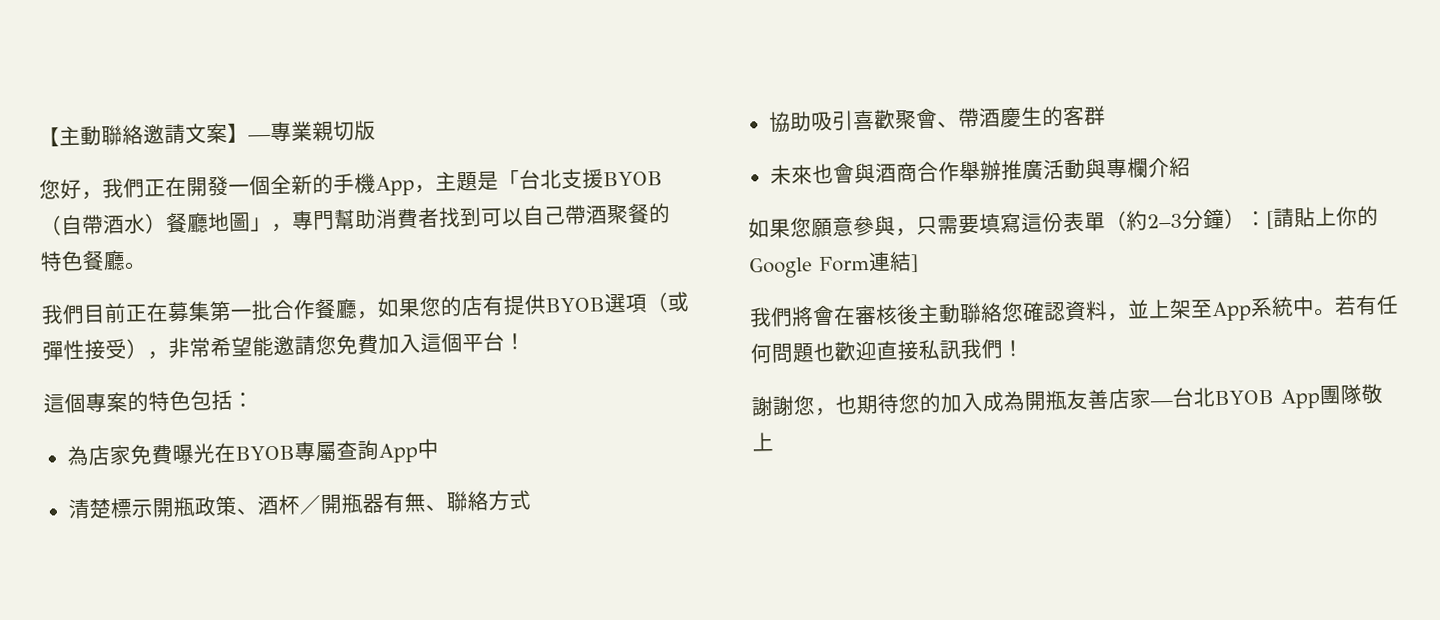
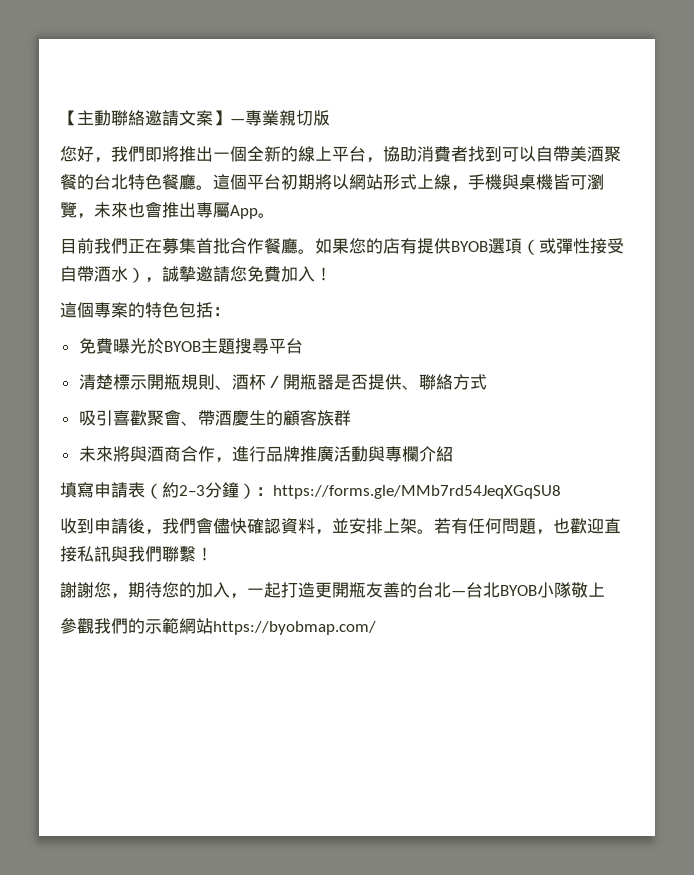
[144,175,229,198] 正在開發 -> [145,146,213,162] 即將推出
[333,168,663,196] [39,209,356,236] 手機App，主題是「台北支援BYOB（自帶酒水）餐廳地圖」，專門幫 -> [298,146,400,163] 線上平台，協
[543,204,587,226] 己帶 -> [553,146,587,162] 帶美
(671, 213) none -> [94,174,128,190] 台北
[41,302,127,325] // 我們目前 -> [213,173,604,191] [60,201,275,219] [60,238,128,254] 這個平台初期將以網站形式上線，手機與桌機皆可瀏覽，未來也會推出專屬App。 // 目前我們
[209,300,253,322] 第一 -> [196,238,213,254] 首
[356,310,379,320] ， -> [298,249,315,254] 。
[126,335,274,360] ），非常希望能 -> [60,266,196,283] 自帶酒水），誠摯
[420,331,505,354] 這個平台 -> (315, 274) none
[66,444,131,467] 為店家 -> (230, 311) none
[213,438,439,464] 在BYOB專屬查詢App中 -> [146,338,303,354] 於BYOB主題搜尋平台
[193,495,238,517] 政策 -> [180,374,215,390] 規則
[382,491,426,513] 有無 -> [333,374,402,390] 是否提供
[768,111,812,133] 協助 -> (487, 382) none
[1061,105,1085,127] 客 -> [282,410,334,426] 顧客族
[811,163,855,185] 也會 -> [112,446,130,462] 將
[958,160,1002,182] 舉辦 -> [214,446,300,463] ，進行品牌
[748,205,1379,239] [748,251,919,279] [749,296,1315,328] 如果您願意參與，只需要填寫這份表單（約2–3分鐘）：[請貼上你的Google Form連結] // 我們將會在審核後主動聯絡您確認資料，並上架至App系統中 -> [60,482,561,499] [60,517,417,535] 填寫申請表（約2–3分鐘）：https://forms.gle/MMb7rd54JeqXGqSU8 // 收到申請後，我們會儘快確認資料，並安排上架
(815, 353) none -> [536,529,553,535] ，
[960,338,1004,360] 我們 -> [111,546,196,562] 與我們聯繫
[835,394,858,415] 也 -> (128, 596) none
[982,390,1026,412] 成為 -> [230,582,332,599] ，一起打造更
[1108,388,1152,410] 店家 -> [400,582,451,598] 的台北
[1279,385,1342,409] App團 -> [537,582,554,598] 小
(774, 441) none -> [60,617,376,635] // 參觀我們的示範網站https://byobmap.com/

